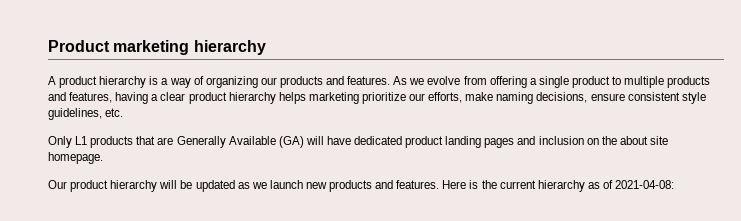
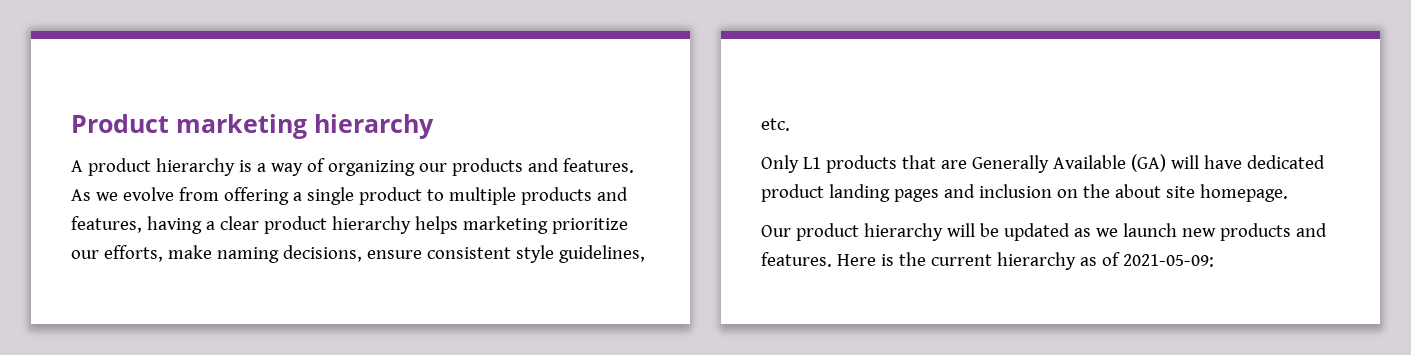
[615,180,675,189] 2021-04-08: -> [1122,254,1214,267] 2021-05-09:

